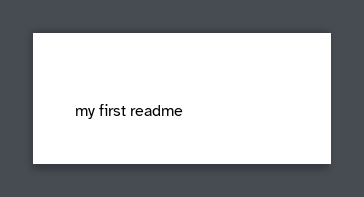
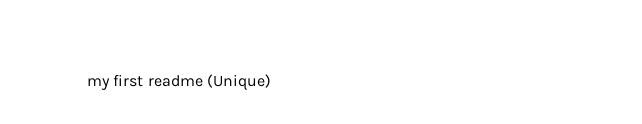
(184, 110) none -> [206,74,271,90] (Unique)

